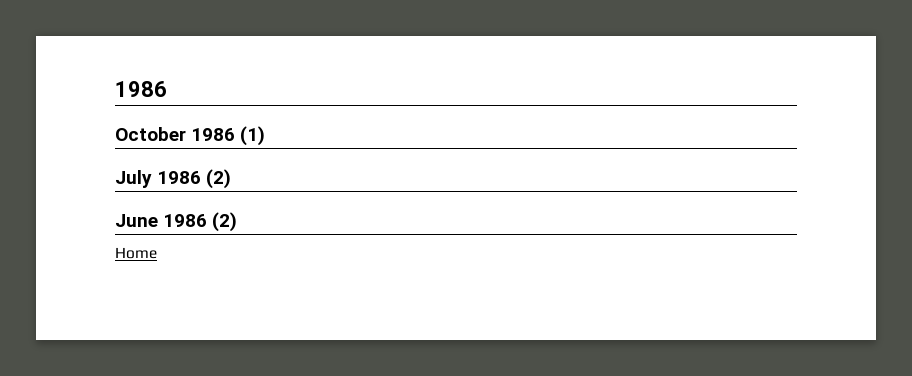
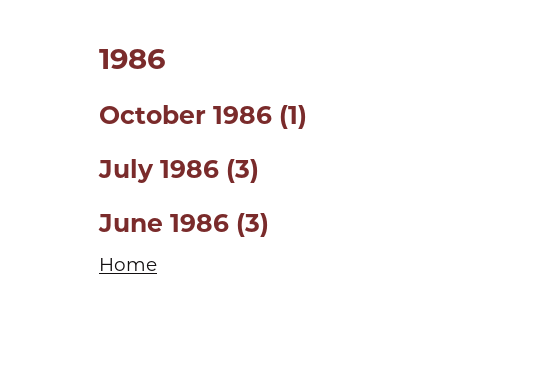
[206,169,232,189] (2) -> [226,159,259,183] (3)
[212,212,238,232] (2) -> [236,213,269,237] (3)

